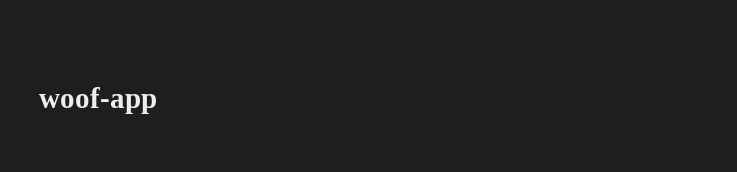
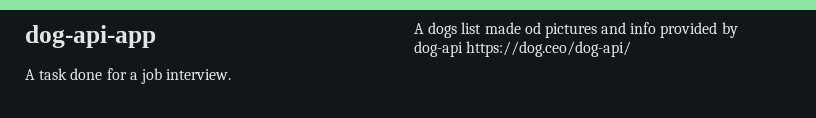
[39,87,157,114] woof-app -> [25,25,156,48] [25,68,232,84] [414,22,738,38] [414,41,632,57] dog-api-app // A task done for a job interview. // A dogs list made od pictures and info provided by dog-api https://dog.ceo/dog-api/

